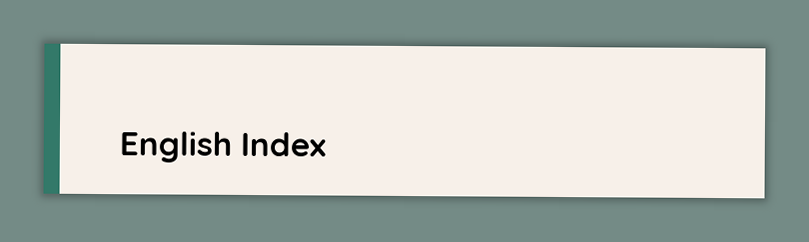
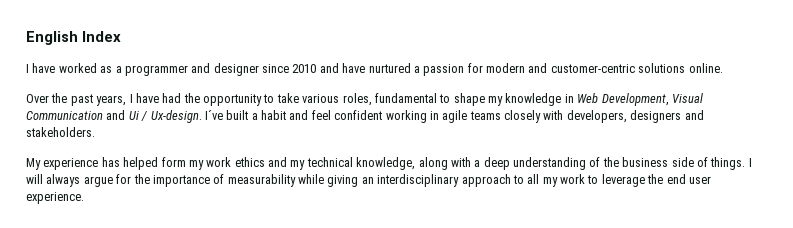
(326, 144) none -> [26,63,723,76] [26,93,703,106] [26,110,704,123] [26,127,95,137] [26,157,752,170] [26,174,711,187] [26,192,84,204] // I have worked as a programmer and designer since 2010 and have nurtured a passion for modern and customer-centric solutions online. // Over the past years, I have had the opportunity to take various roles, fundamental to shape my knowledge in Web Development, Visual Communication and Ui / Ux-design. I´ve built a habit and feel confident working in agile teams closely with developers, designers and stakeholders. // My experience has helped form my work ethics and my technical knowledge, along with a deep understanding of the business side of things. I will always argue for the importance of measurability while giving an interdisciplinary approach to all my work to leverage the end user experience.

